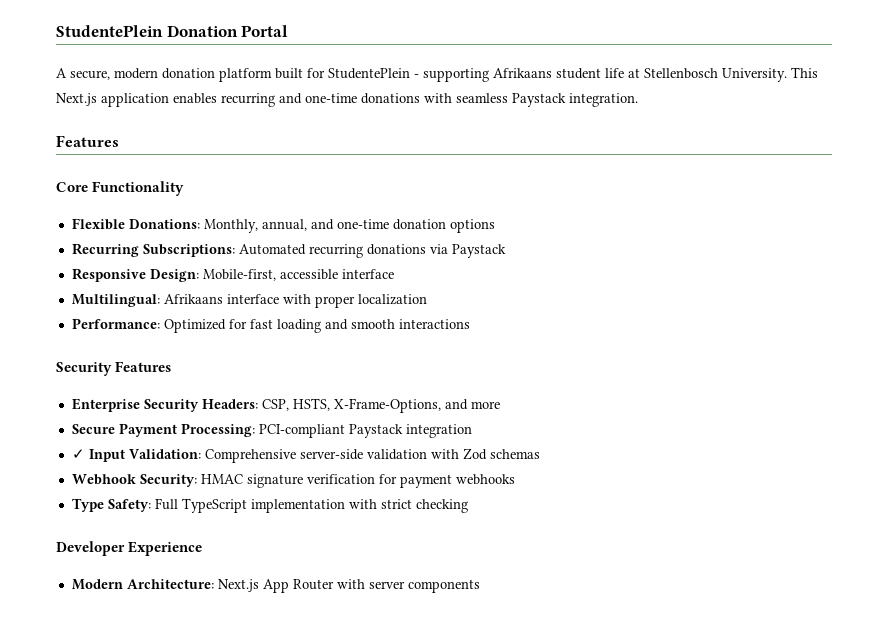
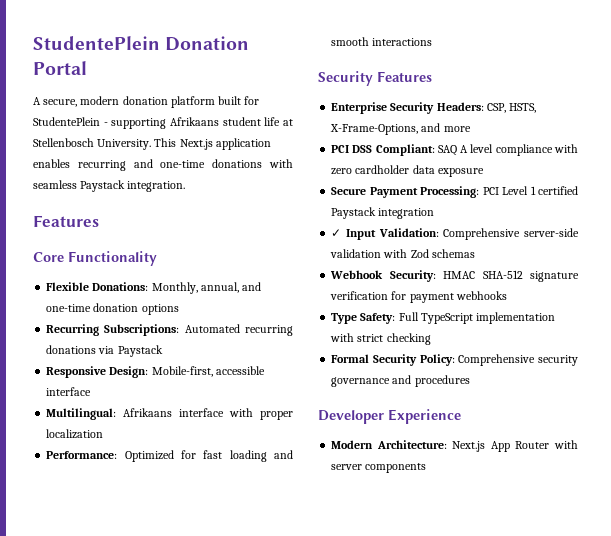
(500, 405) none -> [331,144,578,156] [331,165,484,177] // PCI DSS Compliant: SAQ A level compliance with zero cardholder data exposure
[258,424,345,438] PCI-compliant -> [482,186,578,195] PCI Level 1 certified
(243, 479) none -> [482,270,523,279] SHA-512
(468, 506) none -> [331,354,578,366] [331,375,470,387] // Formal Security Policy: Comprehensive security governance and procedures

